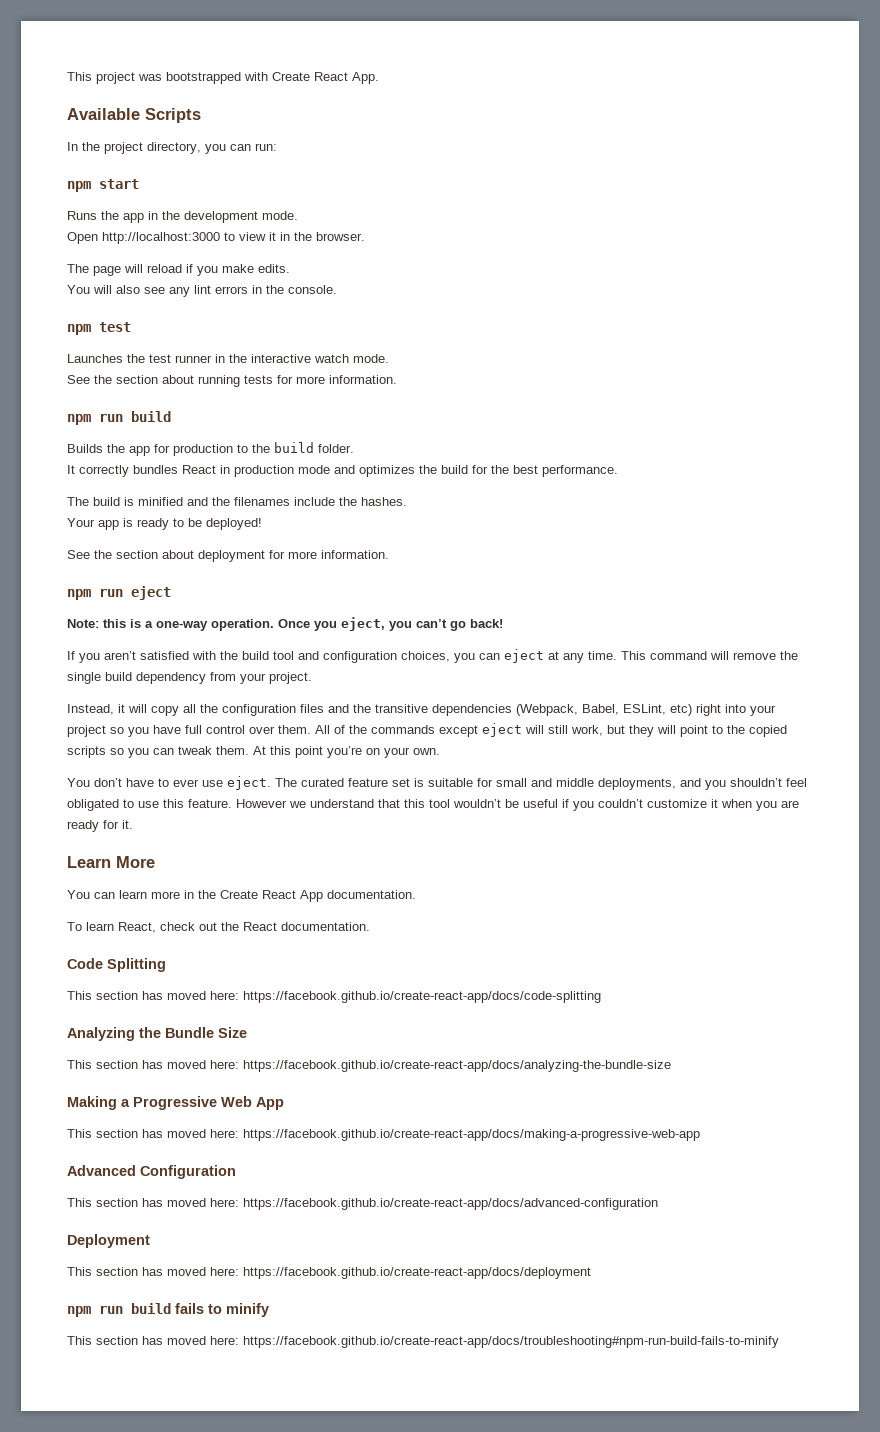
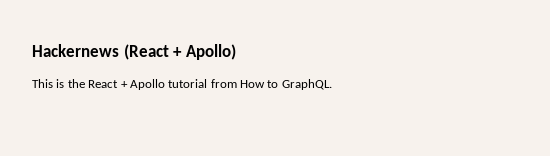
[67,72,379,84] [67,108,201,123] [67,142,277,154] [67,179,139,192] [67,211,298,223] [67,232,365,244] [67,264,290,276] [67,285,337,297] [67,322,131,335] [67,354,389,363] [67,375,397,387] [67,411,171,425] [67,442,354,456] [67,465,618,477] [67,497,407,506] [67,518,262,530] [67,550,389,562] [67,586,171,600] [67,617,503,631] [67,649,798,663] [67,672,312,684] [67,704,776,716] [67,723,787,737] [67,746,440,758] [67,776,807,790] [67,799,799,811] [67,820,133,832] [67,856,155,868] [67,890,416,902] [67,922,370,933] [67,958,166,972] [67,991,601,1003] [67,1027,247,1041] [67,1060,671,1072] [67,1096,284,1110] [67,1129,700,1141] [67,1165,236,1179] [67,1198,658,1210] [67,1234,150,1248] [67,1267,591,1279] [67,1303,269,1317] [67,1336,779,1348] This project was bootstrapped with Create React App. // Available Scripts // In the project directory, you can run: // npm start // Runs the app in the development mode. // Open http://localhost:3000 to view it in the browser. // The page will reload if you make edits. // You will also see any lint errors in the console. // npm test // Launches the test runner in the interactive watch mode. // See the section about running tests for more information. // npm run build // Builds the app for production to the build folder. // It correctly bundles React in production mode and optimizes the build for the best performance. // The build is minified and the filenames include the hashes. // Your app is ready to be deployed! // See the section about deployment for more information. // npm run eject // Note: this is a one-way operation. Once you eject, you can’t go back! // If you aren’t satisfied with the build tool and configuration choices, you can eject at any time. This command will remove the single build dependency from your project. // Instead, it will copy all the configuration files and the transitive dependencies (Webpack, Babel, ESLint, etc) right into your project so you have full control over them. All of the commands except eject will still work, but they will point to the copied scripts so you can tweak them. At this point you’re on your own. // You don’t have to ever use eject. The curated feature set is suitable for small and middle deployments, and you shouldn’t feel obligated to use this feature. However we understand that this tool wouldn’t be useful if you couldn’t customize it when you are ready for it. // Learn More // You can learn more in the Create React App documentation. // To learn React, check out the React documentation. // Code Splitting // This section has moved here: https://facebook.github.io/create-react-app/docs/code-splitting // Analyzing the Bundle Size // This section has moved here: https://facebook.github.io/create-react-app/docs/analyzing-the-bundle-size // Making a Progressive Web App // This section has moved here: https://facebook.github.io/create-react-app/docs/making-a-progressive-web-app // Advanced Configuration // This section has moved here: https://facebook.github.io/create-react-app/docs/advanced-configuration // Deployment // This section has moved here: https://facebook.github.io/create-react-app/docs/deployment // npm run build fails to minify // This section has moved here: https://facebook.github.io/create-react-app/docs/troubleshooting#npm-run-build-fails-to-minify -> [32,44,236,60] [32,79,332,90] Hackernews (React + Apollo) // This is the React + Apollo tutorial from How to GraphQL.

